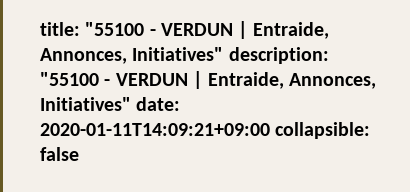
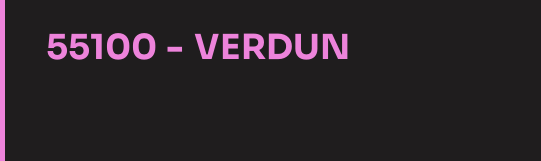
[40,21,330,39] [40,47,329,64] [40,71,377,89] [40,97,181,111] [40,122,371,139] [40,147,79,161] title: "55100 - VERDUN | Entraide, Annonces, Initiatives" description: "55100 - VERDUN | Entraide, Annonces, Initiatives" date: 2020-01-11T14:09:21+09:00 collapsible: false -> [46,33,350,60] 55100 - VERDUN

